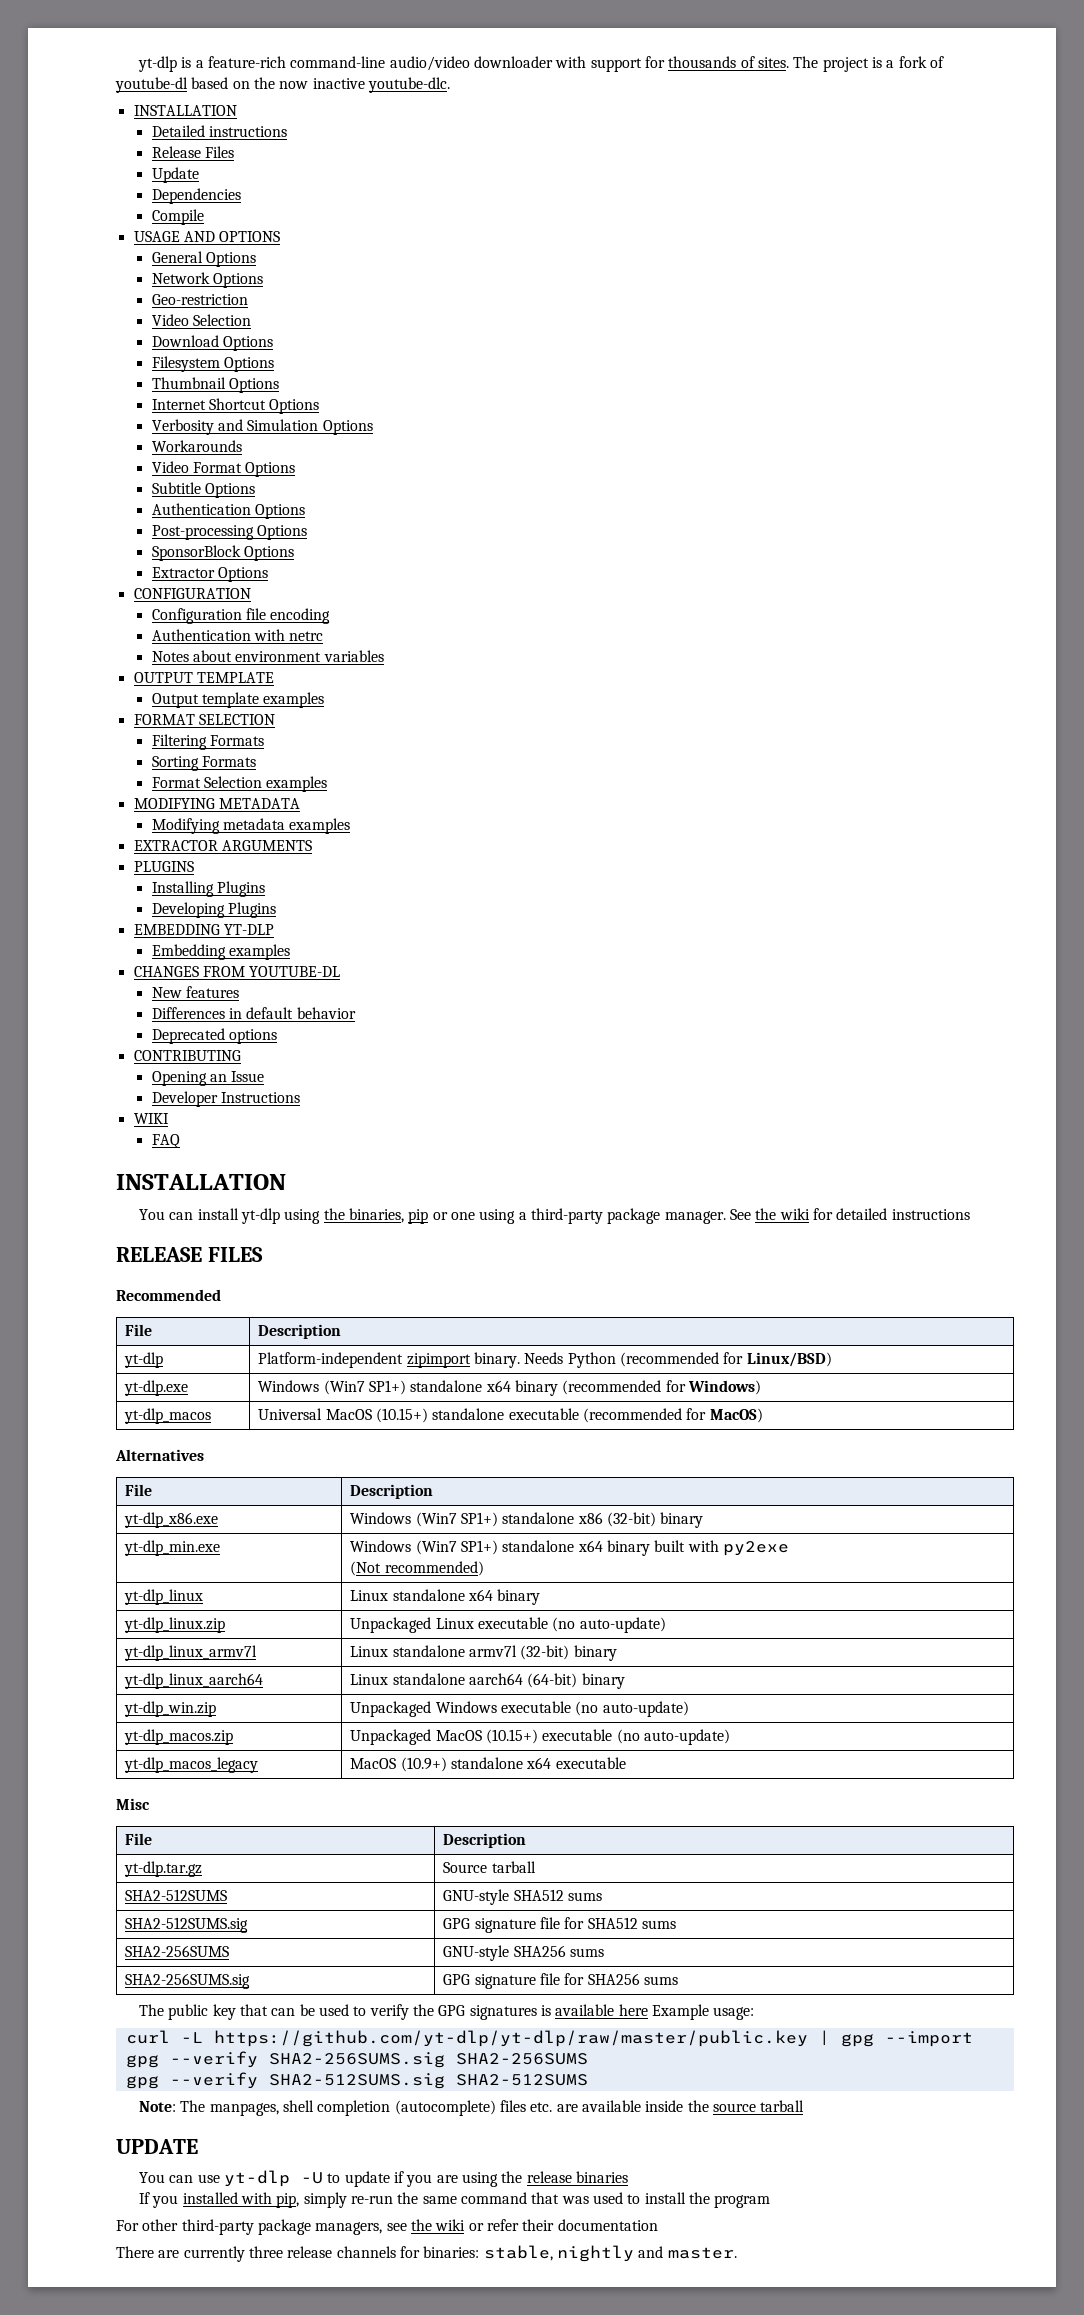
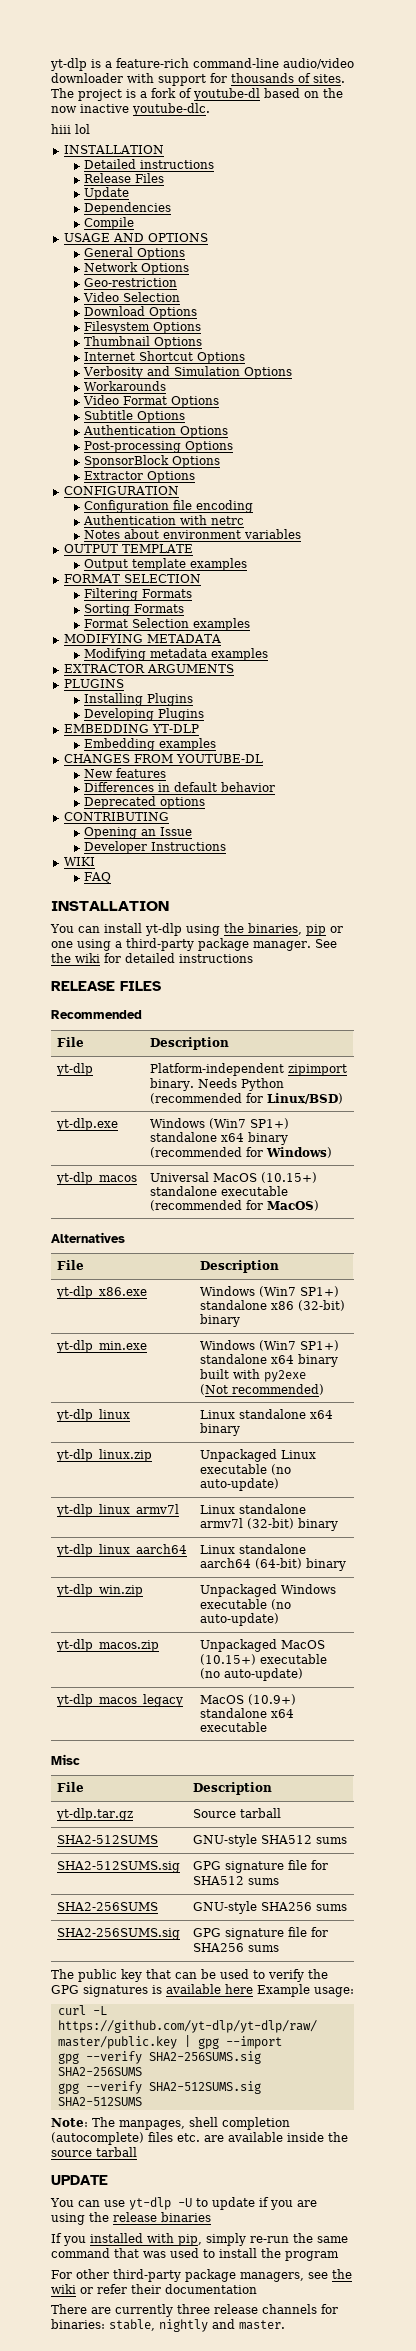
(450, 85) none -> [51,124,90,134] // hiii lol

